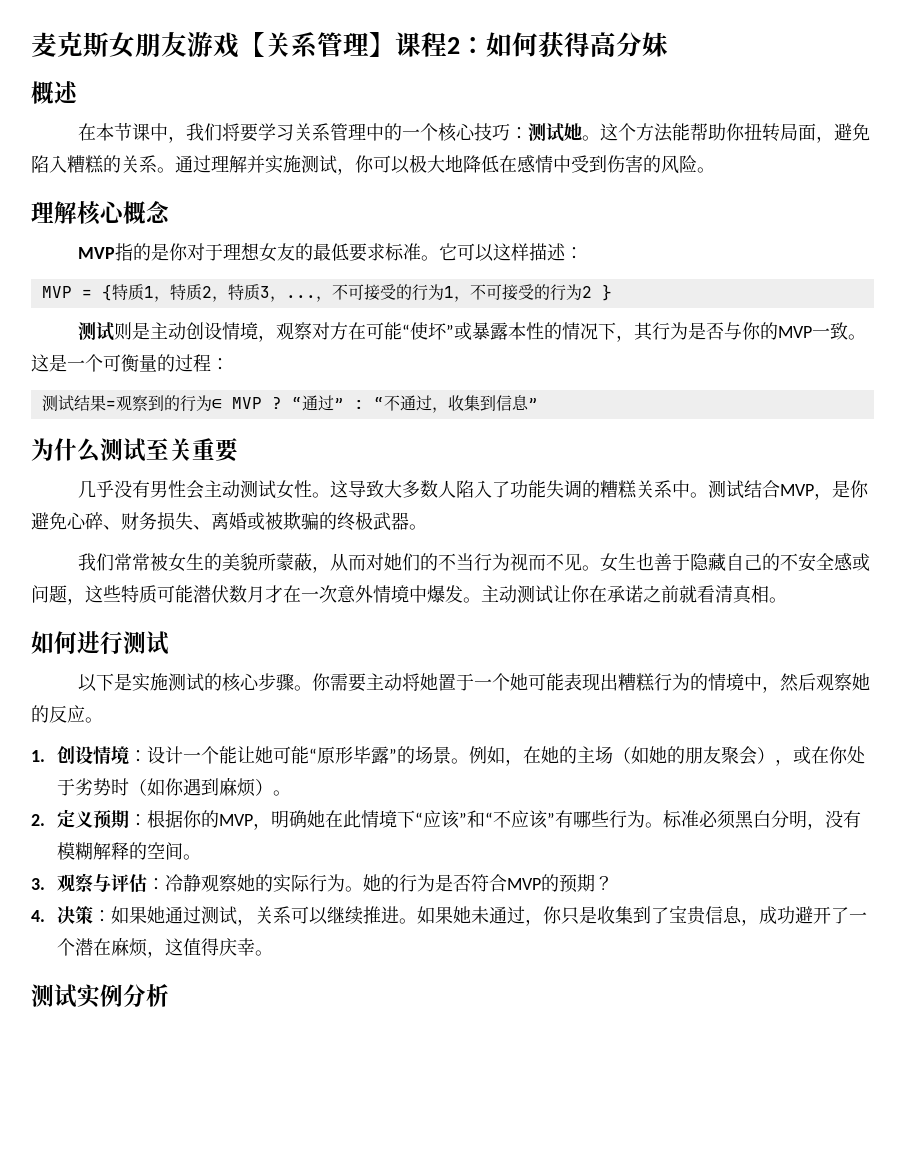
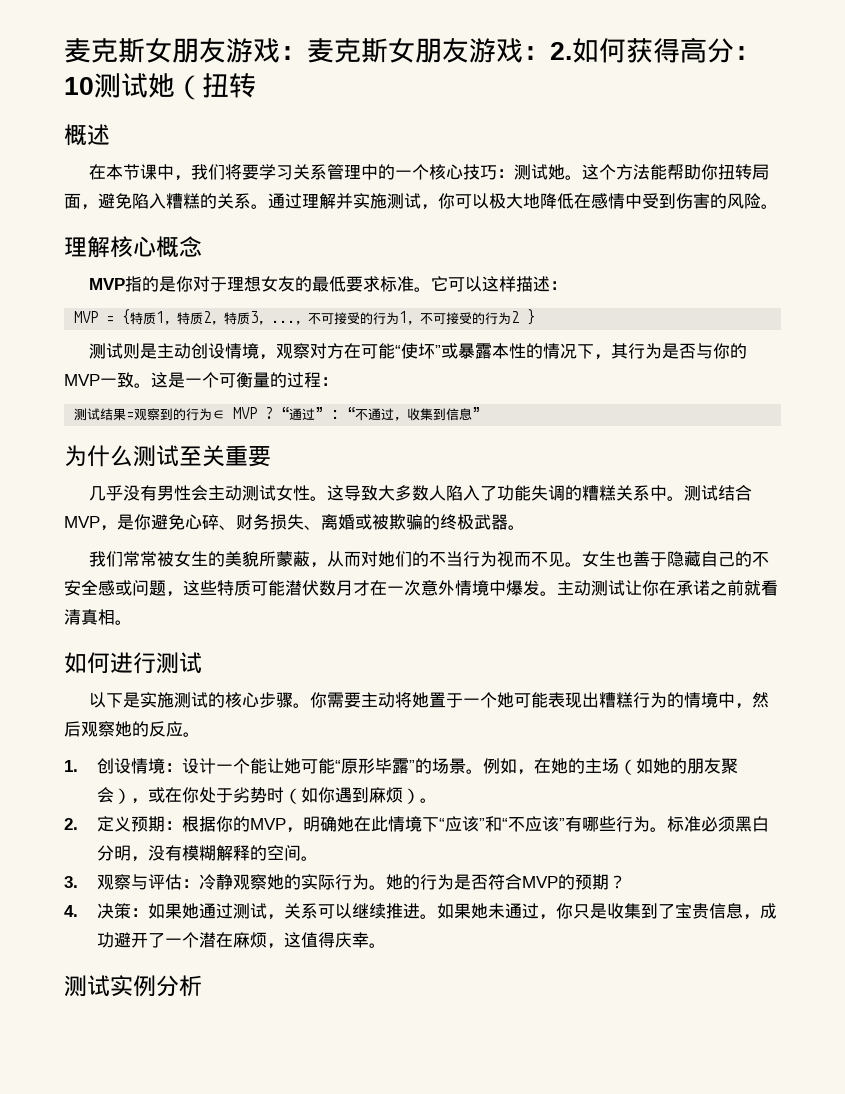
[31,31,668,58] 麦克斯女朋友游戏【关系管理】课程2：如何获得高分妹 -> [64,37,761,63] [64,73,256,100] 麦克斯女朋友游戏：麦克斯女朋友游戏：2.如何获得高分：10测试她（扭转

